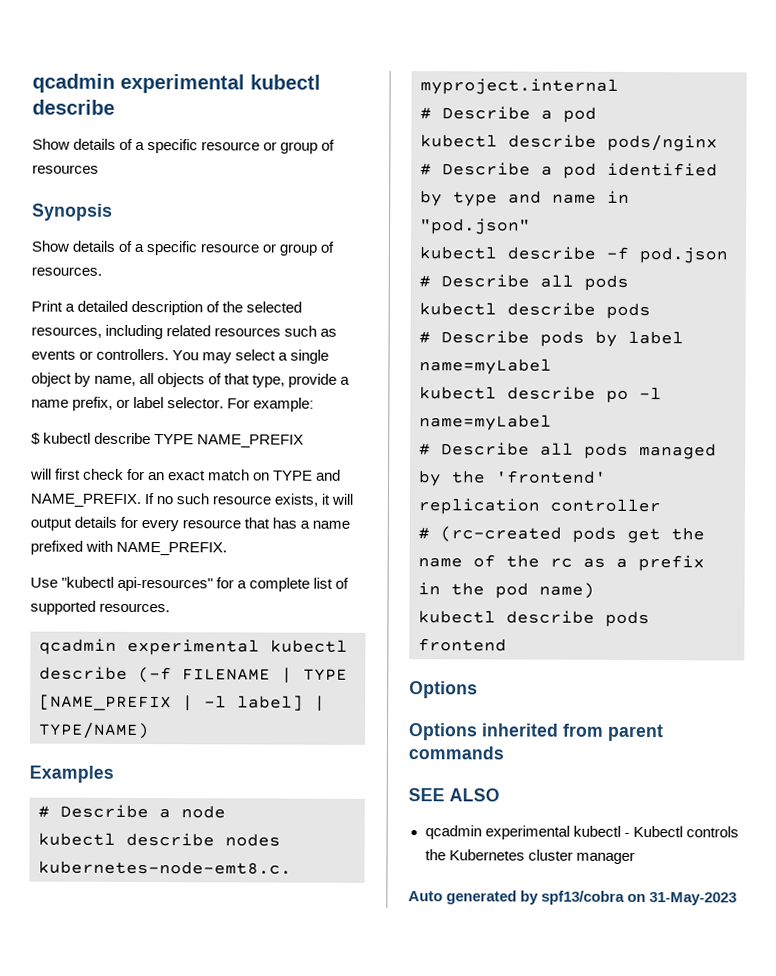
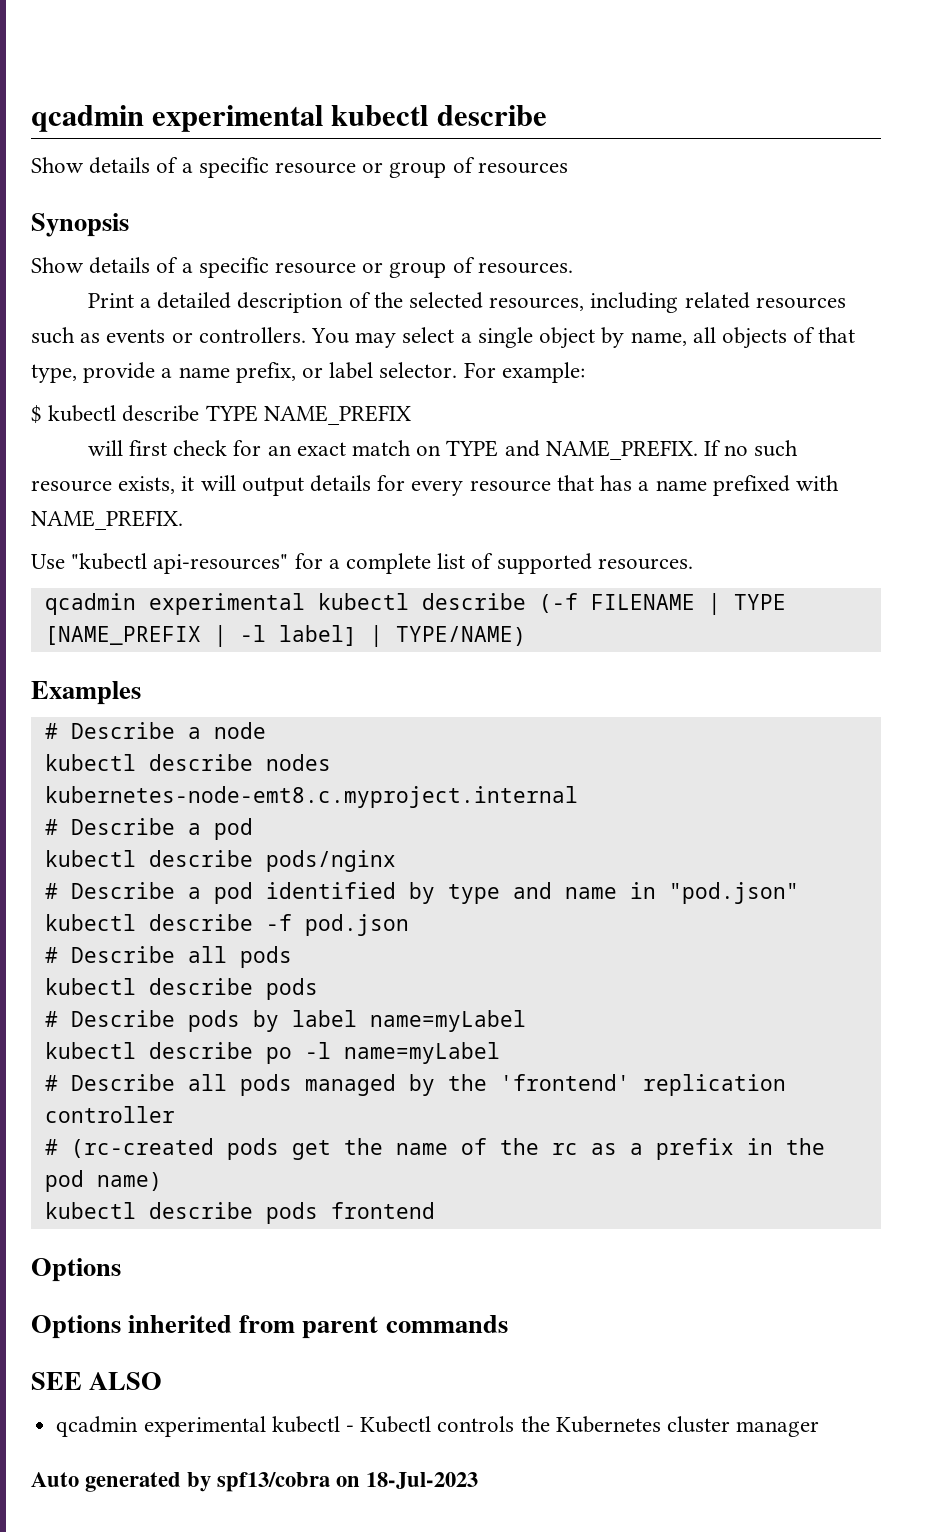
[649,892,738,906] 31-May-2023 -> [366,1472,479,1489] 18-Jul-2023

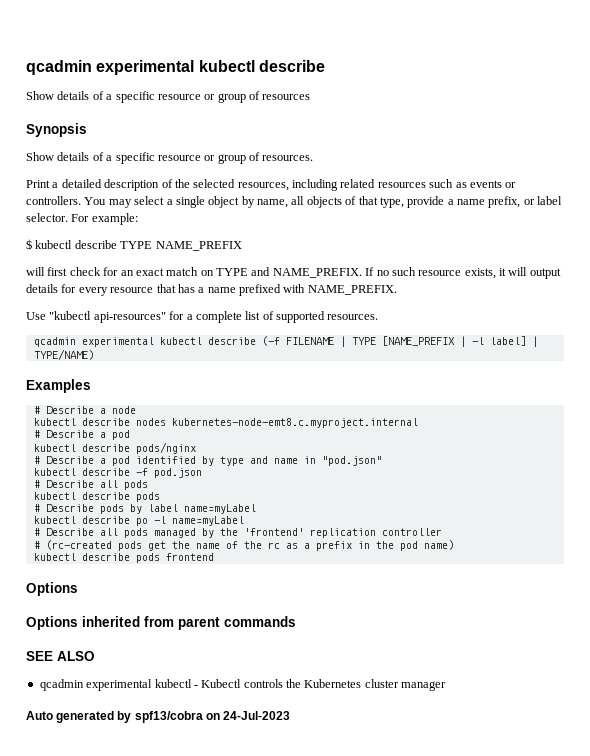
[366,1472,479,1489] 18-Jul-2023 -> [223,711,291,720] 24-Jul-2023

